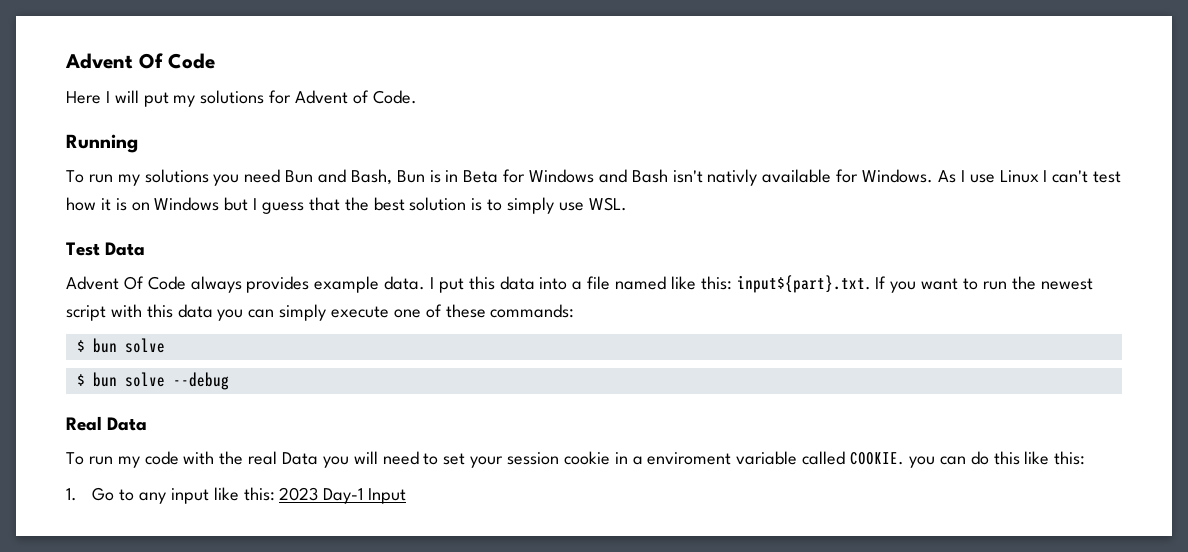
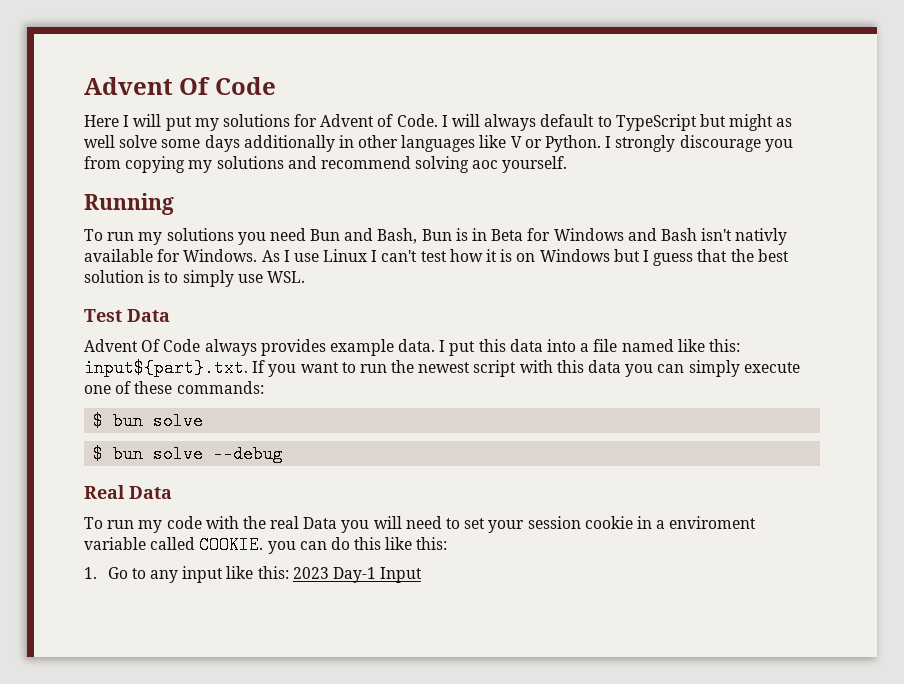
(417, 97) none -> [441,114,793,131] [84,135,793,152] [84,156,568,173] I will always default to TypeScript but might as well solve some days additionally in other languages like V or Python. I strongly discourage you from copying my solutions and recommend solving aoc yourself.

